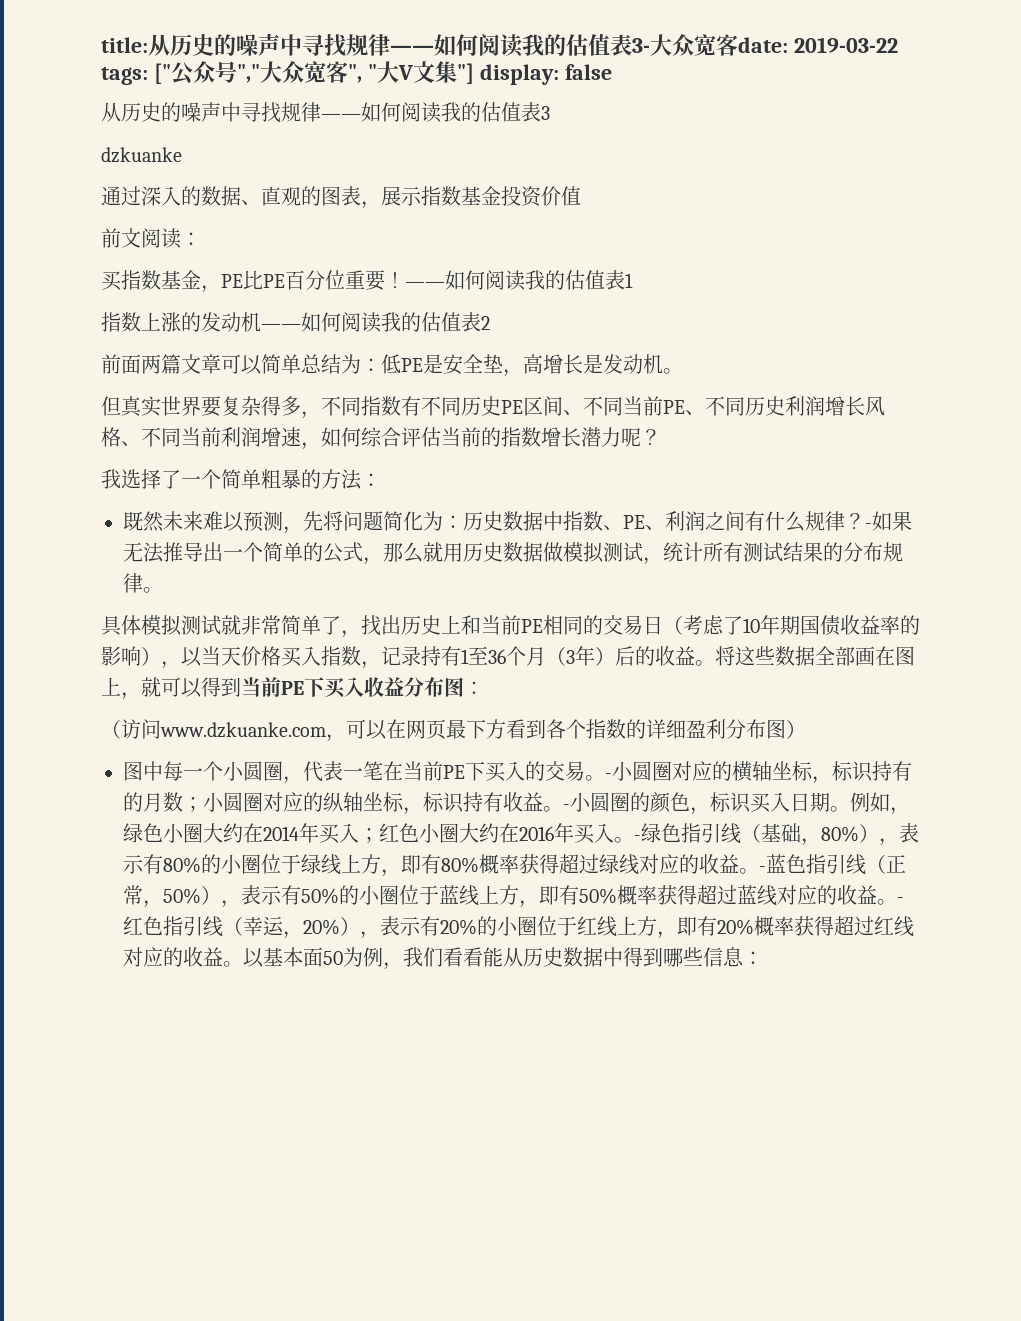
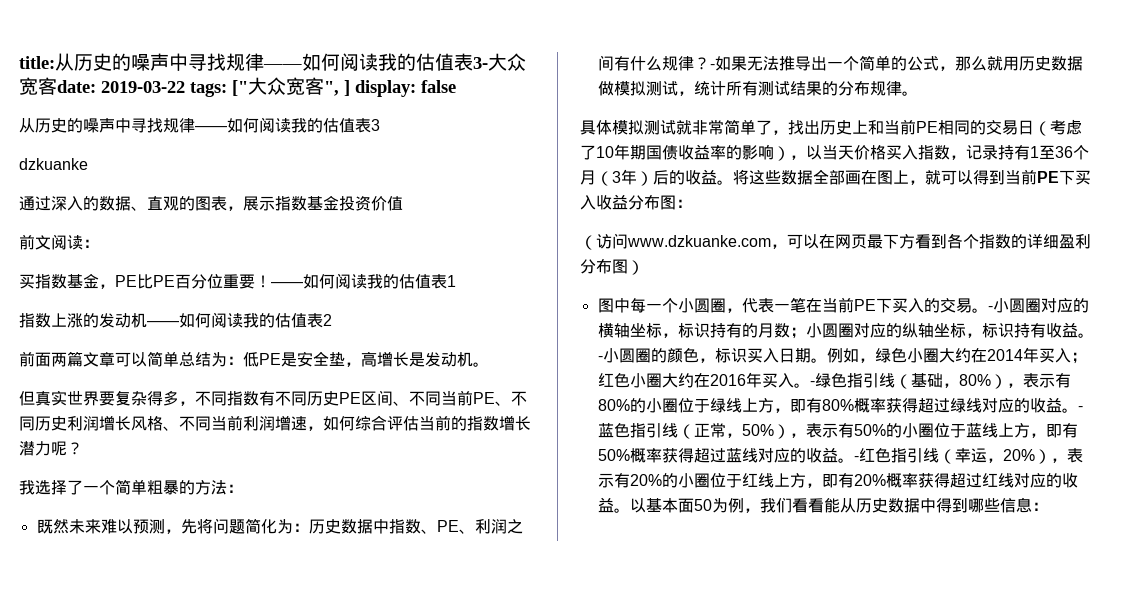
[170,61,260,85] 公众号"," -> (248, 88) none
[367,61,474,84] "大V文集"] -> [344,80,350,96] ]

